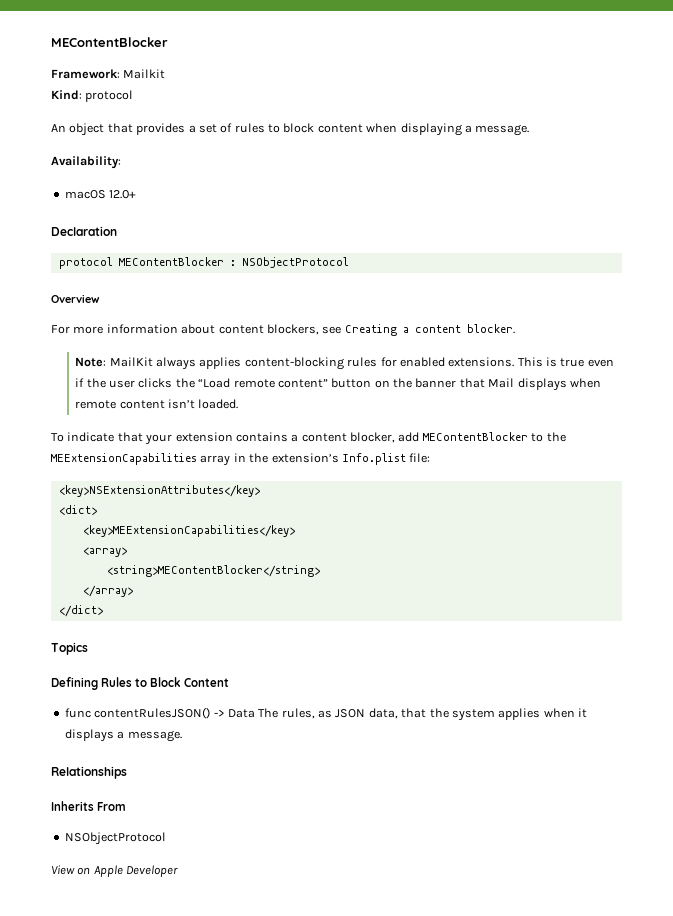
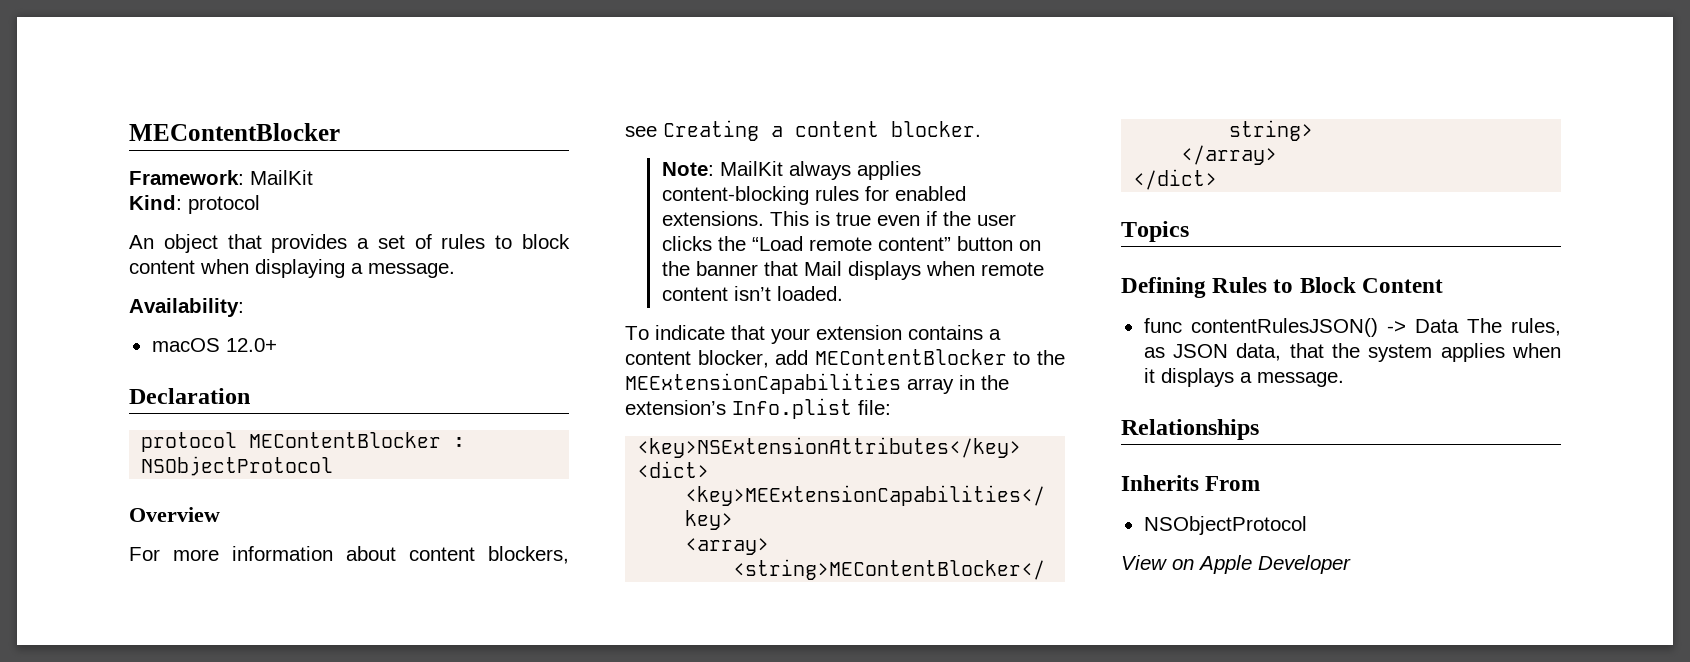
[123,69,166,79] Mailkit -> [250,170,313,185] MailKit

